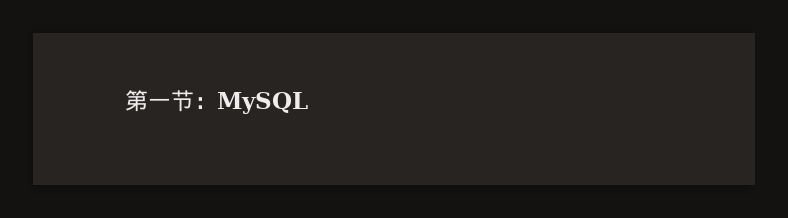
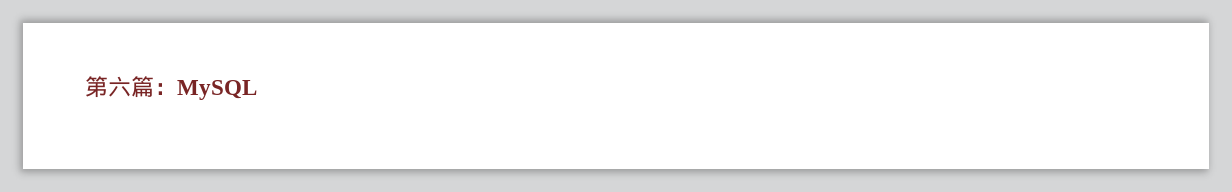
[148,90,194,112] 一节 -> [108,76,154,98] 六篇

